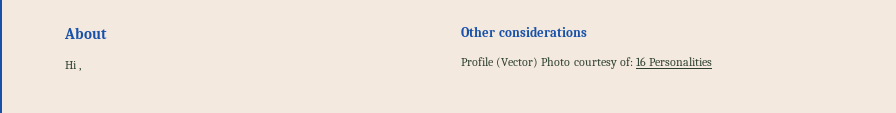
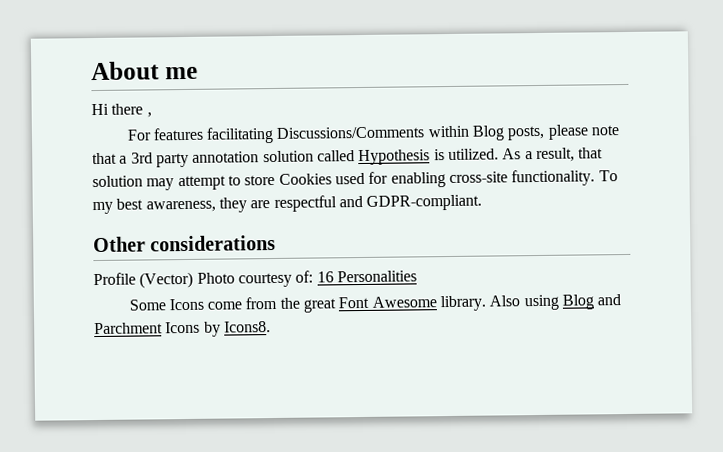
(107, 33) none -> [164,66,198,80] me
(77, 65) none -> [111,103,144,115] there
(82, 69) none -> [126,124,620,144] [92,147,604,168] [92,169,618,191] [92,194,483,215] // For features facilitating Discussions/Comments within Blog posts, please note that a 3rd party annotation solution called Hypothesis is utilized. As a result, that solution may attempt to store Cookies used for enabling cross-site functionality. To my best awareness, they are respectful and GDPR-compliant.
(713, 61) none -> [128,294,622,313] [94,321,271,337] // Some Icons come from the great Font Awesome library. Also using Blog and Parchment Icons by Icons8.

